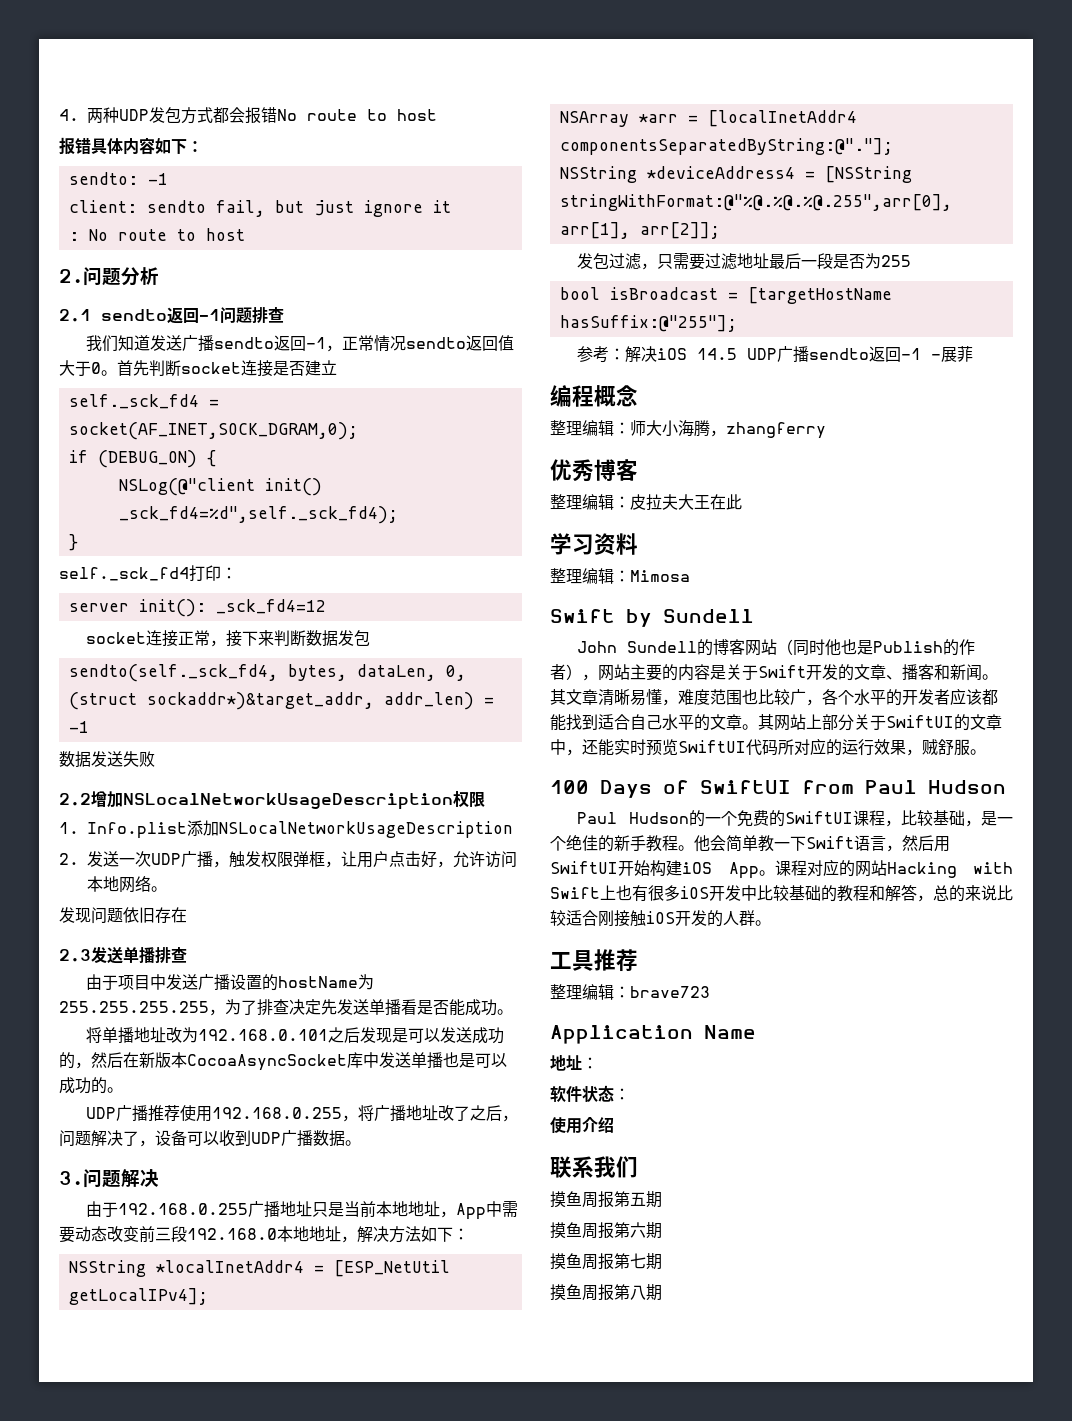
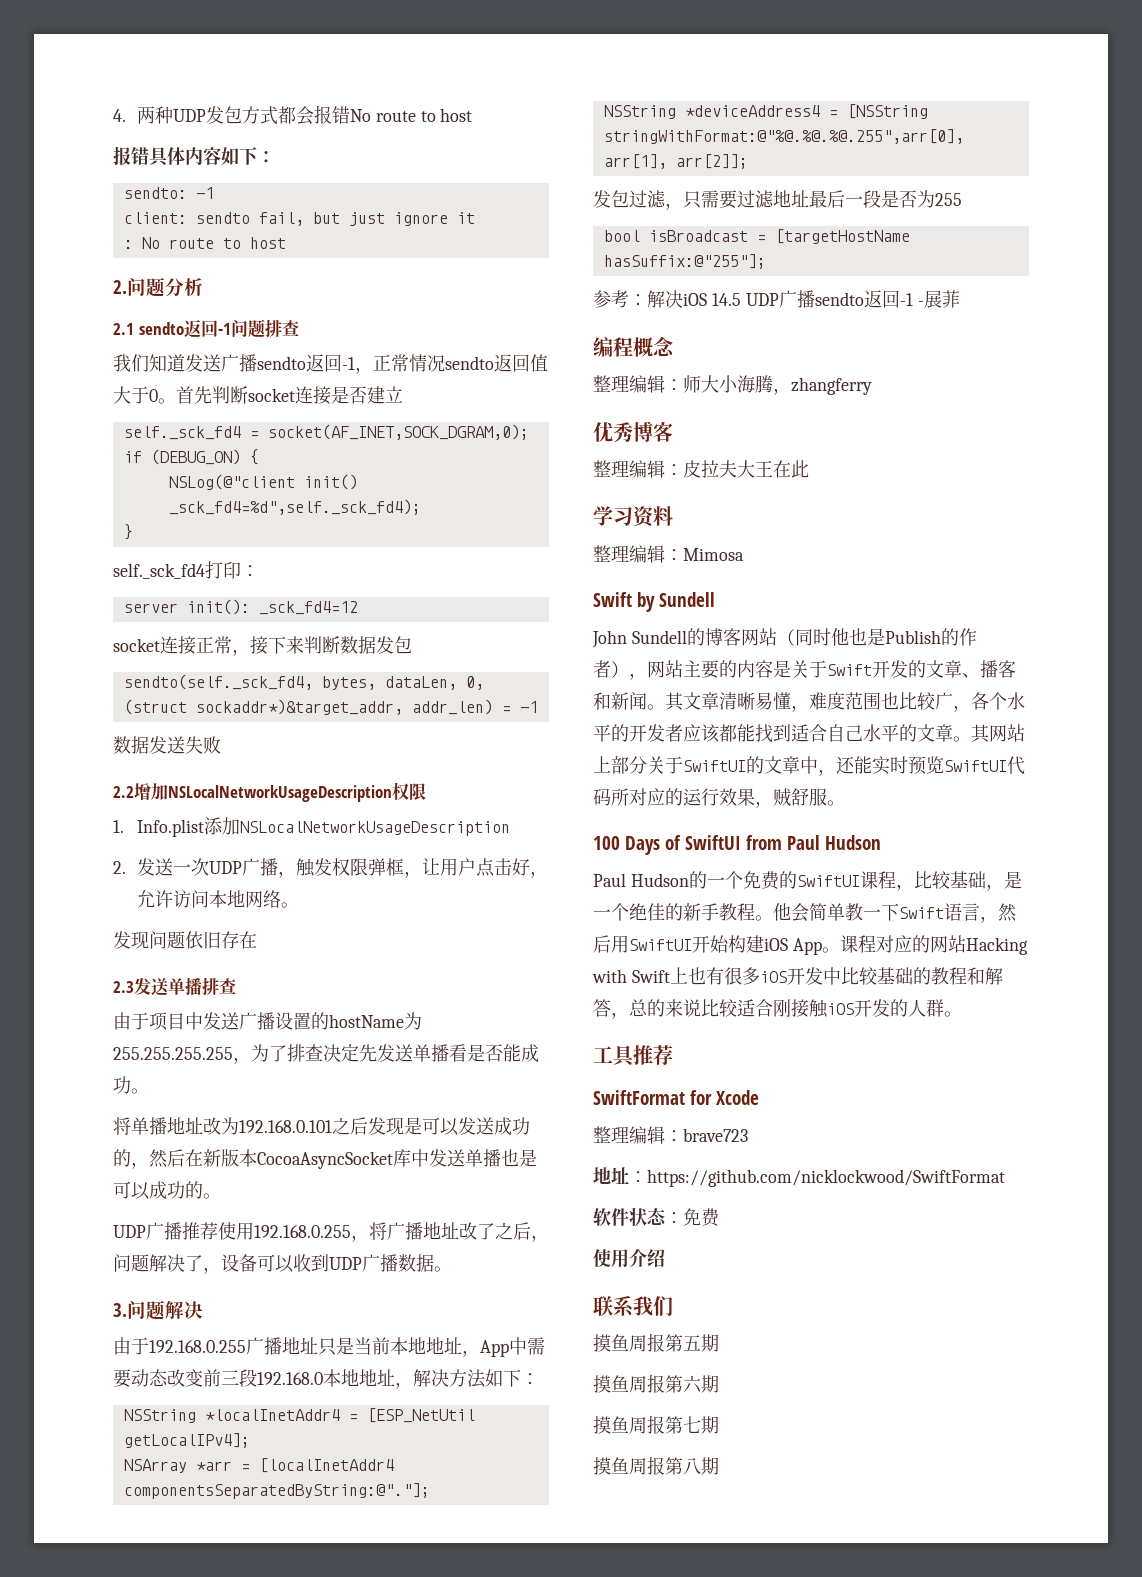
(638, 960) none -> [593,1090,759,1105] // SwiftFormat for Xcode
[550,1025,756,1044] // Application Name -> (748, 1135) none
(598, 1063) none -> [647,1169,1005,1187] https://github.com/nicklockwood/SwiftFormat
(630, 1094) none -> [683,1208,720,1227] 免费

